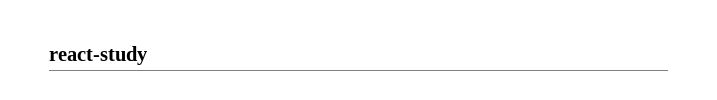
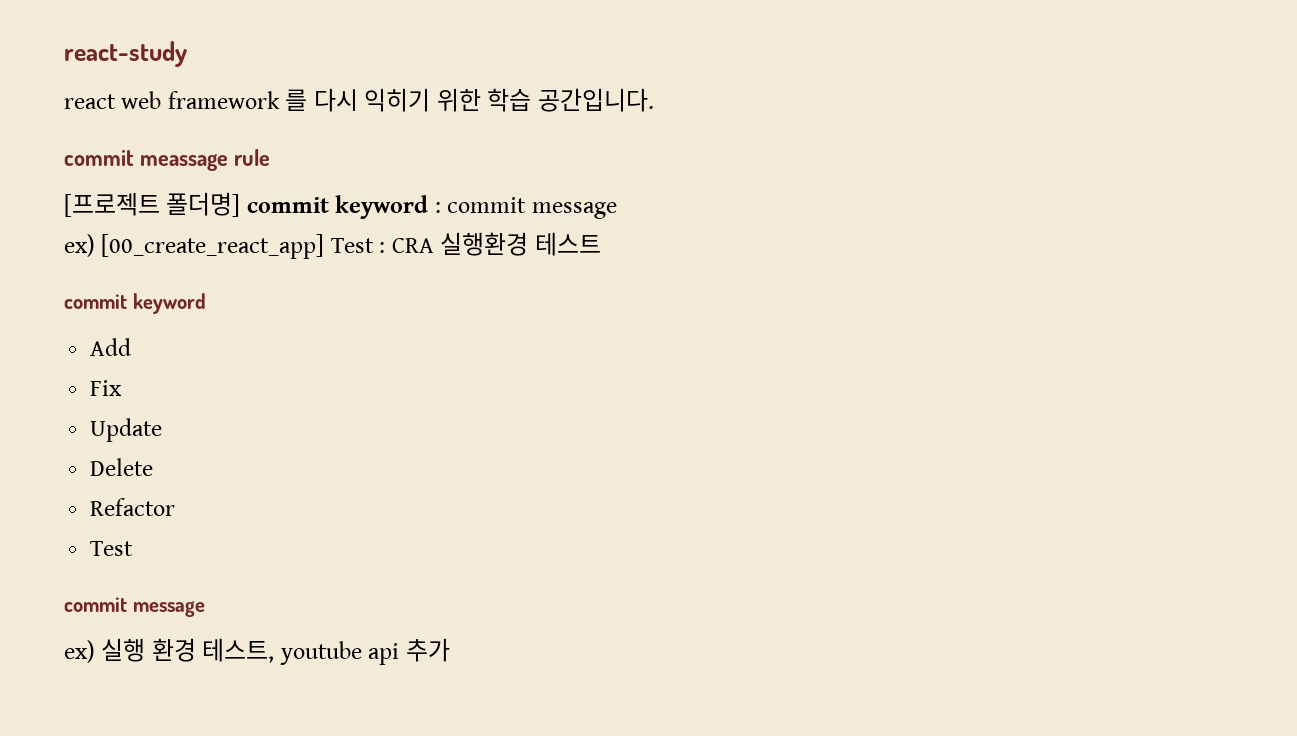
(148, 55) none -> [64,88,654,112] [64,149,270,171] [64,192,617,219] [64,232,601,259] [64,293,206,314] [90,338,132,356] [90,380,123,396] [90,418,163,442] [90,458,154,476] [90,498,176,516] [90,541,134,556] [64,597,205,617] [64,638,450,665] // react web framework 를 다시 익히기 위한 학습 공간입니다. // commit meassage rule // [프로젝트 폴더명] commit keyword : commit message // ex) [00_create_react_app] Test : CRA 실행환경 테스트 // commit keyword // Add // Fix // Update // Delete // Refactor // Test // commit message // ex) 실행 환경 테스트, youtube api 추가

